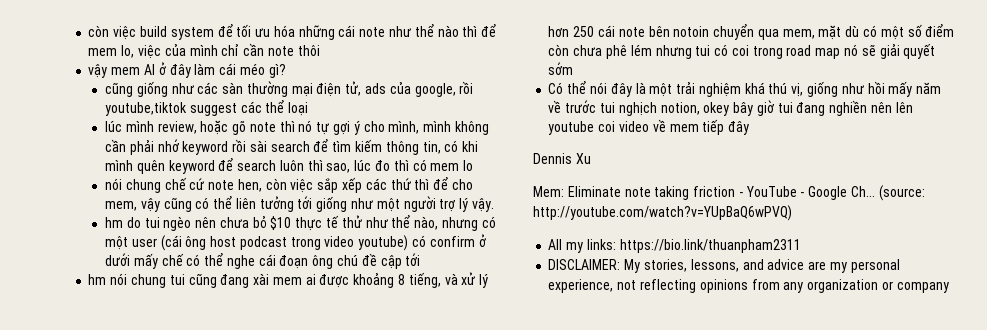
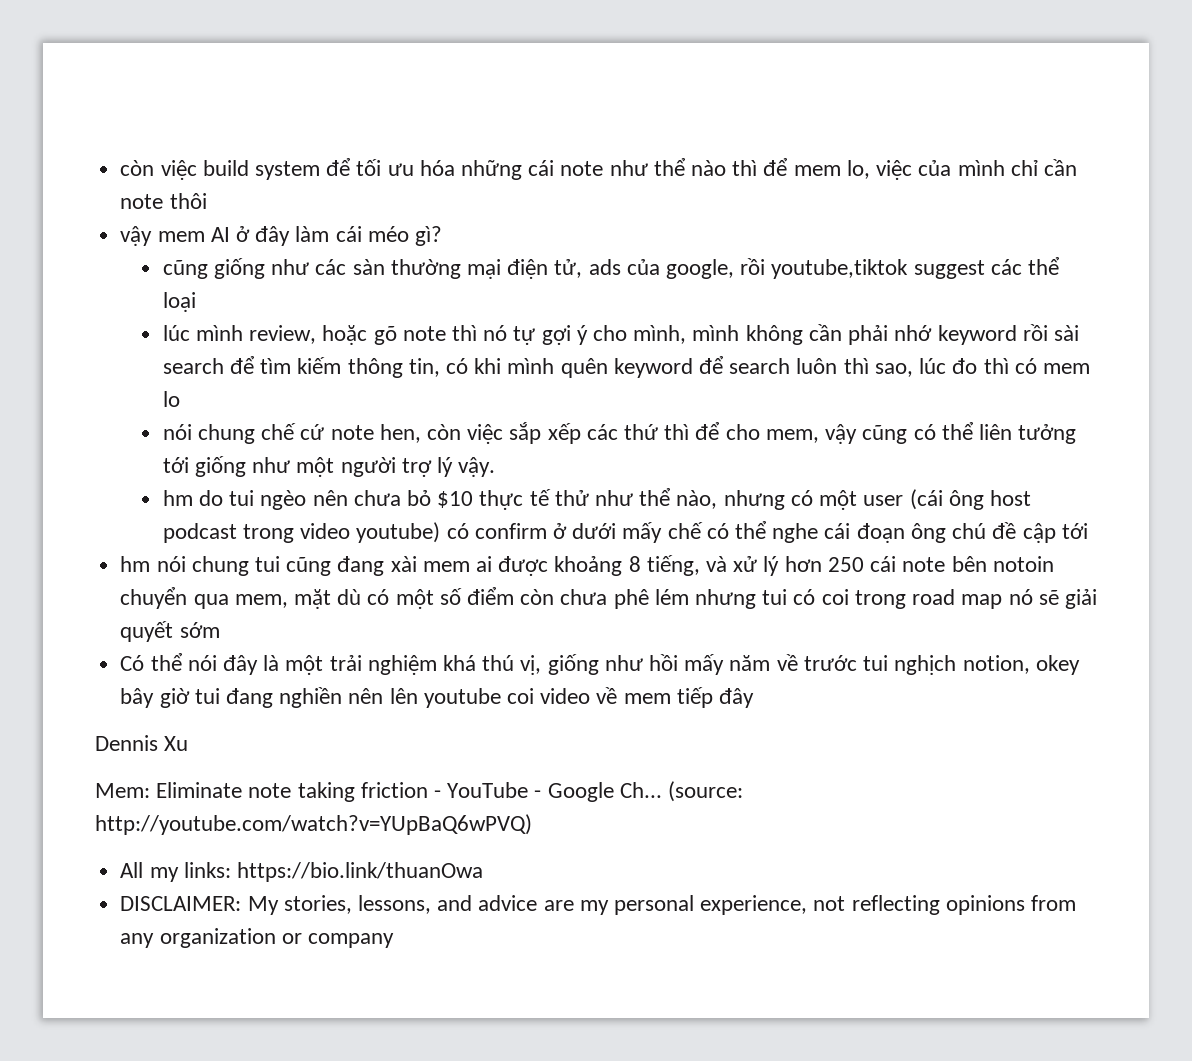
[619,239,801,253] https://bio.link/thuanpham2311 -> [236,862,483,882] https://bio.link/thuanOwa

